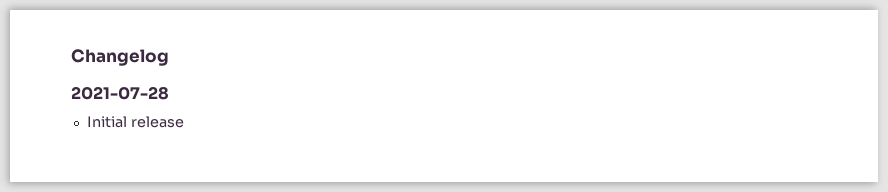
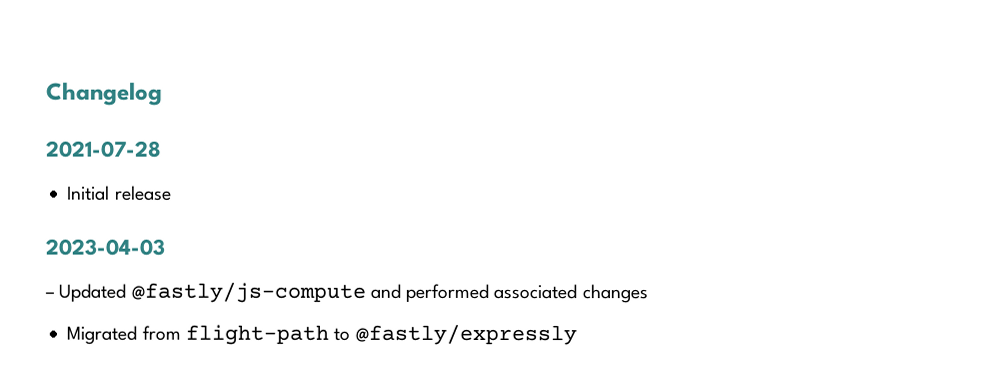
(184, 122) none -> [45,238,165,256] [45,282,648,304] [66,324,577,346] // 2023-04-03 // – Updated @fastly/js-compute and performed associated changes // Migrated from flight-path to @fastly/expressly

